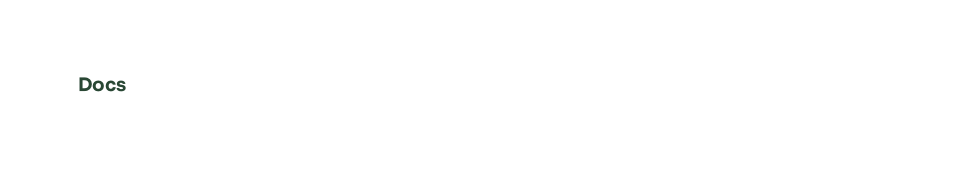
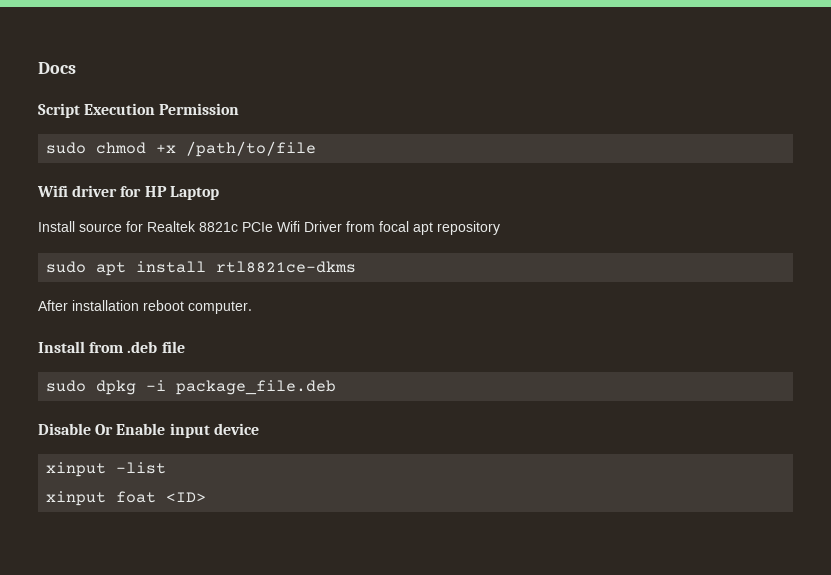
(126, 84) none -> [38,103,240,118] [46,141,317,157] [37,185,219,200] [38,221,500,235] [46,261,357,276] [38,300,252,314] [38,341,185,353] [46,380,337,395] [38,423,259,438] [46,462,167,477] [46,491,207,506] // Script Execution Permission // sudo chmod +x /path/to/file // Wifi driver for HP Laptop // Install source for Realtek 8821c PCIe Wifi Driver from focal apt repository // sudo apt install rtl8821ce-dkms // After installation reboot computer. // Install from .deb file // sudo dpkg -i package_file.deb // Disable Or Enable input device // xinput -list // xinput foat <ID>

